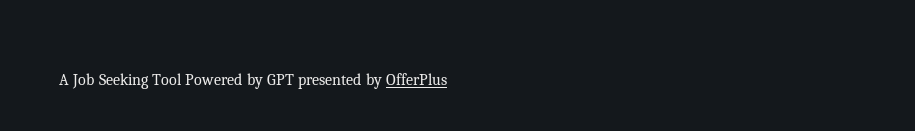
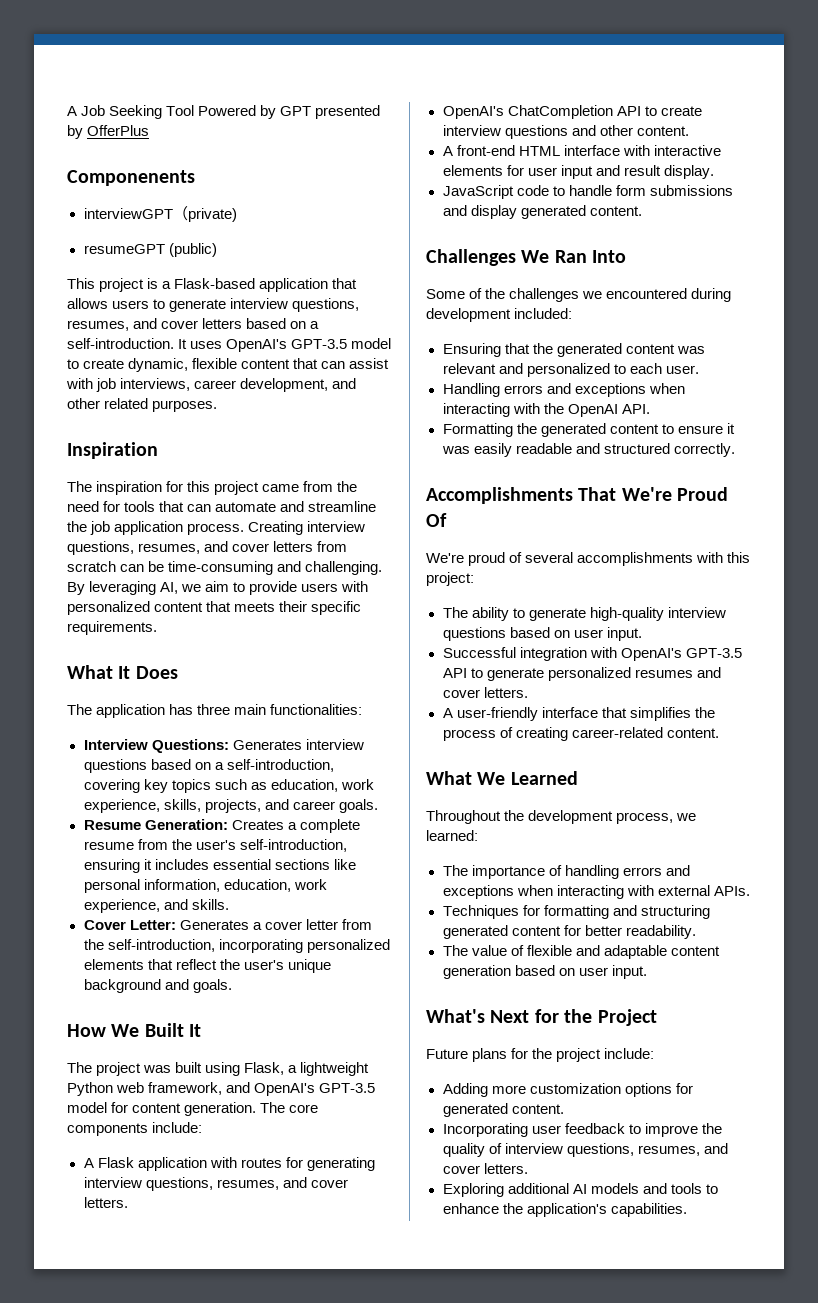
(447, 79) none -> [67,170,195,186] [83,206,237,222] [83,243,217,257] [67,278,358,292] [67,298,360,312] [67,318,320,331] [67,338,392,352] [67,358,390,372] [66,378,357,392] [67,398,218,412] [67,442,158,459] [67,481,358,495] [67,501,377,512] [67,521,366,535] [67,541,348,555] [67,561,383,575] [67,581,369,595] [67,601,362,615] [67,621,157,635] [67,665,178,679] [67,704,363,718] [83,739,364,753] [83,759,334,773] [83,779,374,793] [83,799,378,813] [83,819,360,833] [83,839,347,852] [83,859,356,873] [83,879,327,893] [83,899,229,913] [83,919,372,930] [83,939,390,953] [83,959,331,973] [83,979,232,993] [67,1023,202,1037] [67,1062,370,1076] [67,1082,376,1096] [67,1102,319,1116] [67,1122,203,1136] [83,1157,375,1171] [83,1177,348,1191] [83,1197,128,1208] [442,105,702,119] [442,125,689,139] [442,145,721,156] [442,165,714,179] [442,185,733,199] [442,205,642,219] [426,249,627,266] [426,288,732,302] [426,308,573,322] [442,343,705,357] [442,363,699,377] [442,383,685,397] [442,403,650,417] [442,423,735,437] [441,443,735,457] [426,487,729,504] [426,513,447,527] [426,552,751,566] [426,572,474,586] [442,607,726,621] [442,627,642,641] [442,647,742,661] [442,667,721,681] [442,687,528,698] [442,707,715,721] [442,727,719,741] [426,771,578,785] [426,810,697,824] [426,830,478,841] [442,865,690,879] [442,885,750,899] [442,905,710,919] [442,925,696,939] [442,945,720,959] [442,965,647,979] [426,1009,657,1026] [426,1048,655,1062] [442,1083,693,1097] [442,1103,564,1117] [442,1123,722,1137] [442,1143,728,1157] [442,1163,528,1174] [442,1183,718,1197] [442,1203,687,1217] // Componenents // interviewGPT（private) // resumeGPT (public) // This project is a Flask-based application that allows users to generate interview questions, resumes, and cover letters based on a self-introduction. It uses OpenAI's GPT-3.5 model to create dynamic, flexible content that can assist with job interviews, career development, and other related purposes. // Inspiration // The inspiration for this project came from the need for tools that can automate and streamline the job application process. Creating interview questions, resumes, and cover letters from scratch can be time-consuming and challenging. By leveraging AI, we aim to provide users with personalized content that meets their specific requirements. // What It Does // The application has three main functionalities: // Interview Questions: Generates interview questions based on a self-introduction, covering key topics such as education, work experience, skills, projects, and career goals. // Resume Generation: Creates a complete resume from the user's self-introduction, ensuring it includes essential sections like personal information, education, work experience, and skills. // Cover Letter: Generates a cover letter from the self-introduction, incorporating personalized elements that reflect the user's unique background and goals. // How We Built It // The project was built using Flask, a lightweight Python web framework, and OpenAI's GPT-3.5 model for content generation. The core components include: // A Flask application with routes for generating interview questions, resumes, and cover letters. // OpenAI's ChatCompletion API to create interview questions and other content. // A front-end HTML interface with interactive elements for user input and result display. // JavaScript code to handle form submissions and display generated content. // Challenges We Ran Into // Some of the challenges we encountered during development included: // Ensuring that the generated content was relevant and personalized to each user. // Handling errors and exceptions when interacting with the OpenAI API. // Formatting the generated content to ensure it was easily readable and structured correctly. // Accomplishments That We're Proud Of // We're proud of several accomplishments with this project: // The ability to generate high-quality interview questions based on user input. // Successful integration with OpenAI's GPT-3.5 API to generate personalized resumes and cover letters. // A user-friendly interface that simplifies the process of creating career-related content. // What We Learned // Throughout the development process, we learned: // The importance of handling errors and exceptions when interacting with external APIs. // Techniques for formatting and structuring generated content for better readability. // The value of flexible and adaptable content generation based on user input. // What's Next for the Project // Future plans for the project include: // Adding more customization options for generated content. // Incorporating user feedback to improve the quality of interview questions, resumes, and cover letters. // Exploring additional AI models and tools to enhance the application's capabilities.

